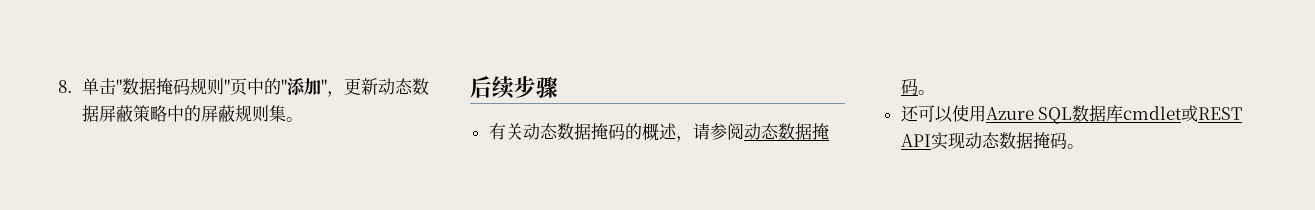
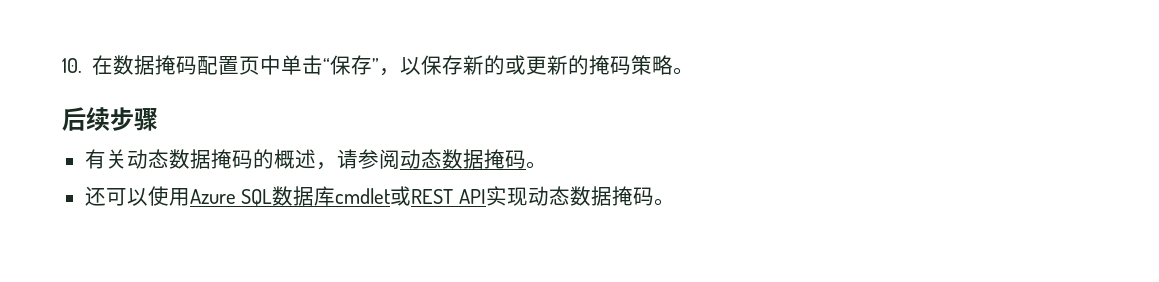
[58,78,429,97] [81,105,286,122] 8.单击"数据掩码规则"页中的"添加"，更新动态数据屏蔽策略中的屏蔽规则集 -> [62,55,674,76] 10.在数据掩码配置页中单击“保存”，以保存新的或更新的掩码策略

